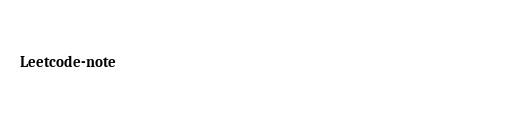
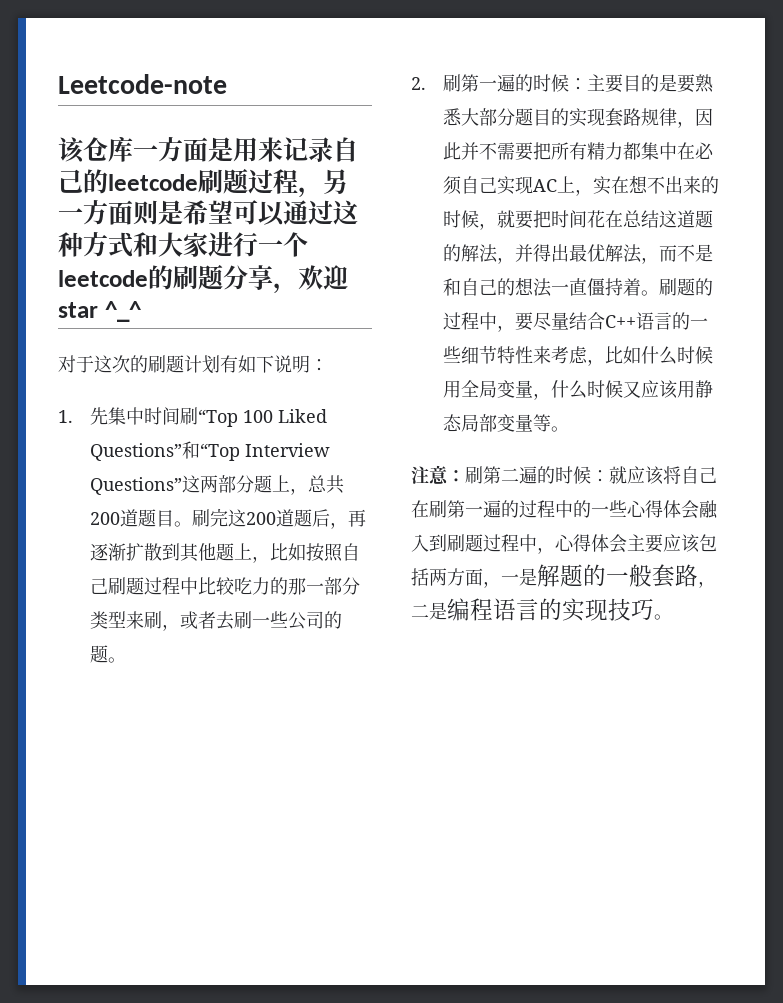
(116, 61) none -> [58,136,358,163] [58,168,348,198] [58,200,358,226] [58,232,308,258] [58,264,348,294] [58,301,141,322] [58,355,328,374] [58,407,328,427] [90,441,331,461] [90,475,345,495] [90,508,367,529] [90,543,361,563] [90,577,361,595] [90,611,343,631] [90,645,127,663] [411,74,715,93] [443,108,714,128] [443,142,715,161] [443,175,720,196] [443,210,714,230] [443,244,714,264] [443,277,714,297] [443,312,709,332] [443,346,714,366] [443,380,714,400] [443,414,570,432] [411,465,717,485] [411,500,718,519] [411,534,717,554] [411,564,716,588] [411,598,672,622] // 该仓库一方面是用来记录自己的leetcode刷题过程，另一方面则是希望可以通过这种方式和大家进行一个leetcode的刷题分享，欢迎star ^_^ // 对于这次的刷题计划有如下说明： // 1.先集中时间刷“Top 100 Liked Questions”和“Top Interview Questions”这两部分题上，总共200道题目。刷完这200道题后，再逐渐扩散到其他题上，比如按照自己刷题过程中比较吃力的那一部分类型来刷，或者去刷一些公司的题。 // 2.刷第一遍的时候：主要目的是要熟悉大部分题目的实现套路规律，因此并不需要把所有精力都集中在必须自己实现AC上，实在想不出来的时候，就要把时间花在总结这道题的解法，并得出最优解法，而不是和自己的想法一直僵持着。刷题的过程中，要尽量结合C++语言的一些细节特性来考虑，比如什么时候用全局变量，什么时候又应该用静态局部变量等。 // 注意：刷第二遍的时候：就应该将自己在刷第一遍的过程中的一些心得体会融入到刷题过程中，心得体会主要应该包括两方面，一是解题的一般套路，二是编程语言的实现技巧。

